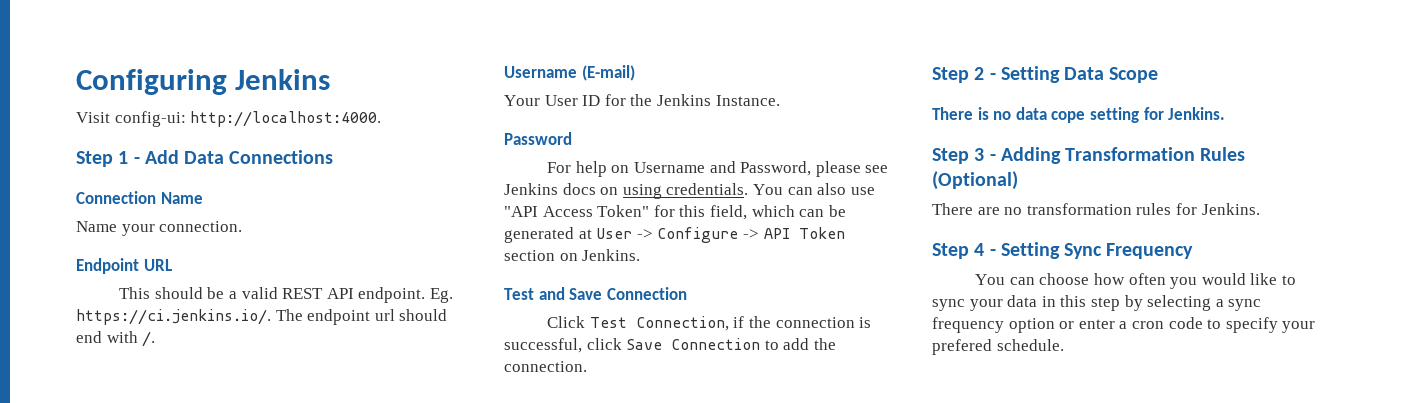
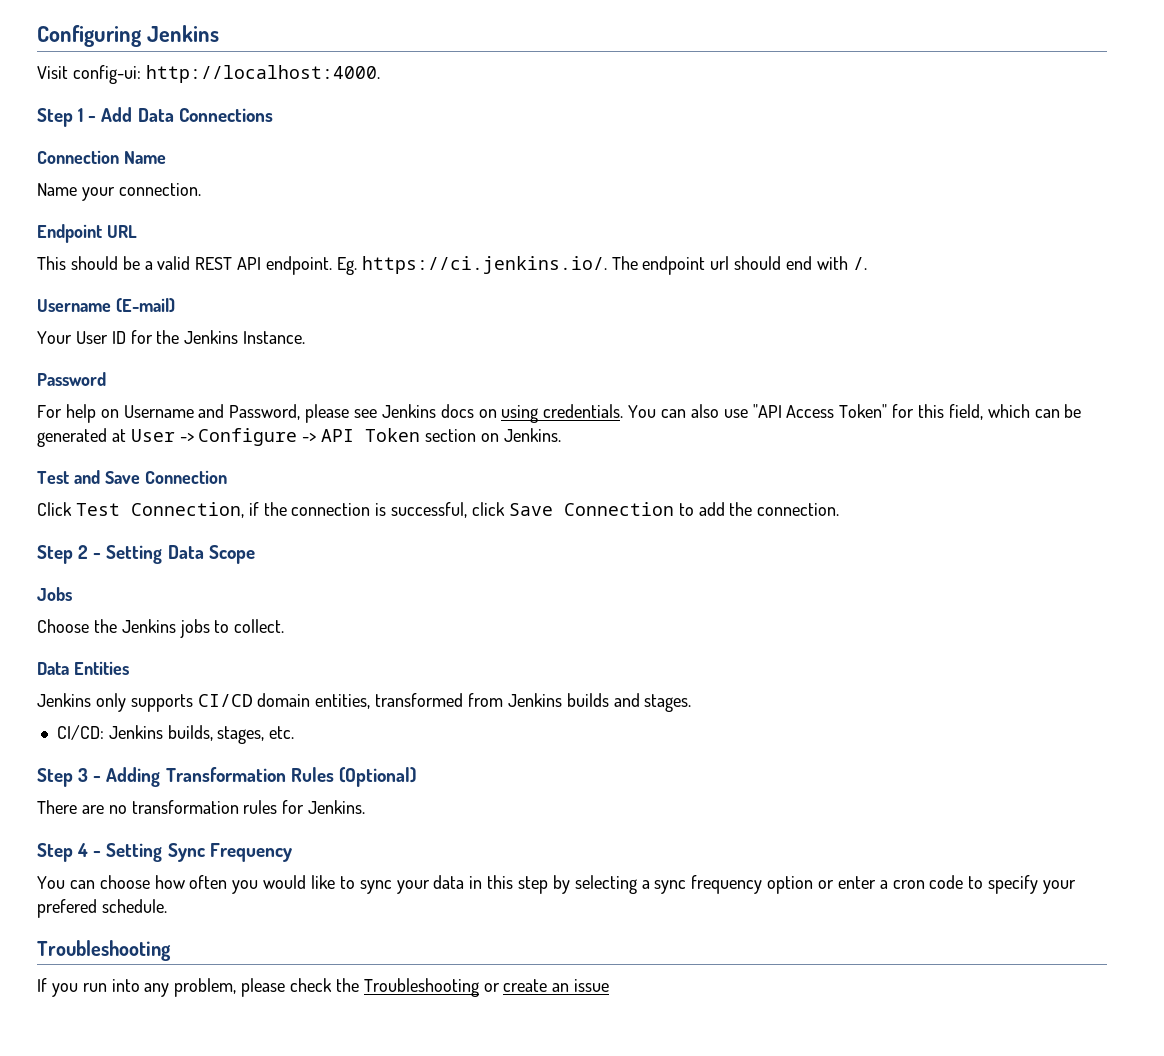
[932,107,1226,123] There is no data cope setting for Jenkins. -> [37,587,72,601] [37,619,285,638] [37,661,129,675] [37,693,692,712] [56,725,295,744] Jobs // Choose the Jenkins jobs to collect. // Data Entities // Jenkins only supports CI/CD domain entities, transformed from Jenkins builds and stages. // CI/CD: Jenkins builds, stages, etc.
(1064, 345) none -> [37,940,171,961] [37,978,610,997] // Troubleshooting // If you run into any problem, please check the Troubleshooting or create an issue

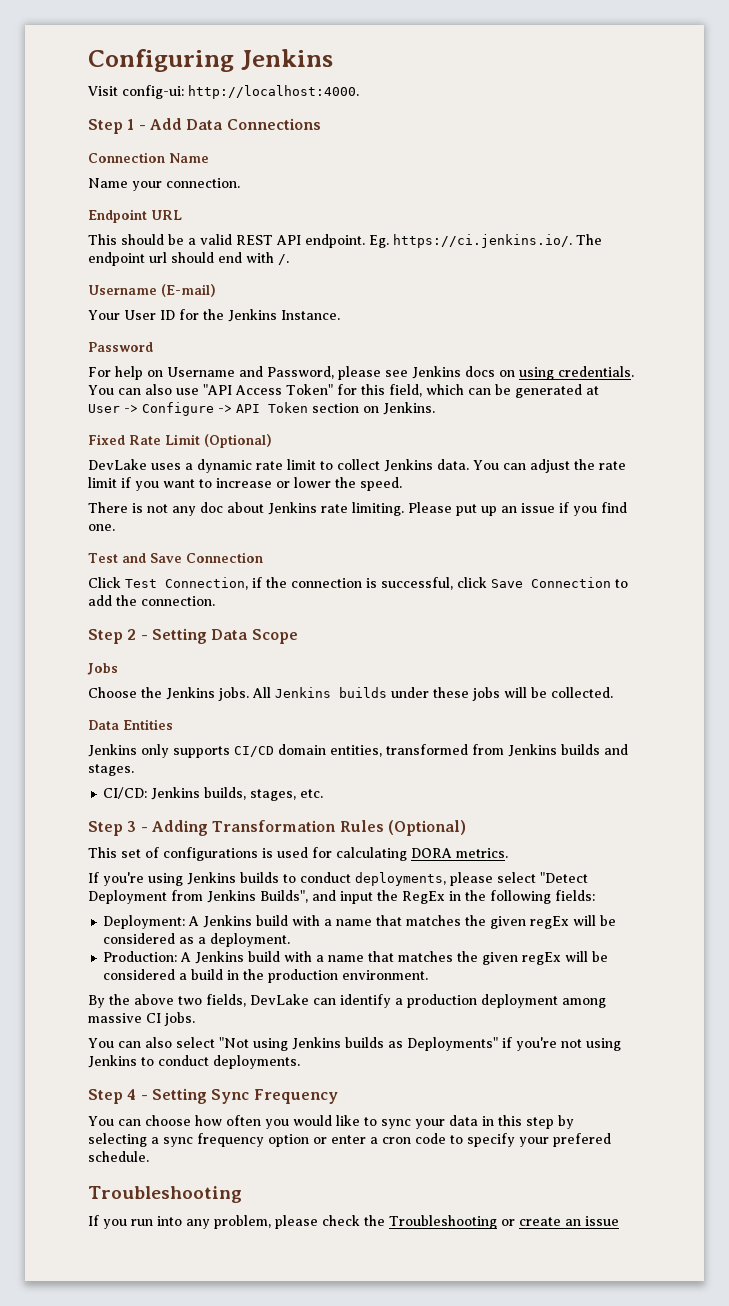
(561, 435) none -> [88,434,272,448] [88,459,626,473] [88,477,402,491] [88,502,627,516] [88,524,115,531] // Fixed Rate Limit (Optional) // DevLake uses a dynamic rate limit to collect Jenkins data. You can adjust the rate limit if you want to increase or lower the speed. // There is not any doc about Jenkins rate limiting. Please put up an issue if you find one.
[179,619,285,638] jobs to collect. -> [218,687,613,701] jobs. All Jenkins builds under these jobs will be collected.
[37,800,366,814] There are no transformation rules for Jenkins. -> [88,847,508,861] [88,872,588,886] [88,890,595,904] [103,915,617,929] [103,933,291,947] [103,951,609,965] [103,969,429,983] [88,994,606,1008] [88,1012,195,1026] [88,1037,621,1051] [88,1055,300,1069] This set of configurations is used for calculating DORA metrics. // If you're using Jenkins builds to conduct deployments, please select "Detect Deployment from Jenkins Builds", and input the RegEx in the following fields: // Deployment: A Jenkins build with a name that matches the given regEx will be considered as a deployment. // Production: A Jenkins build with a name that matches the given regEx will be considered a build in the production environment. // By the above two fields, DevLake can identify a production deployment among massive CI jobs. // You can also select "Not using Jenkins builds as Deployments" if you're not using Jenkins to conduct deployments.

